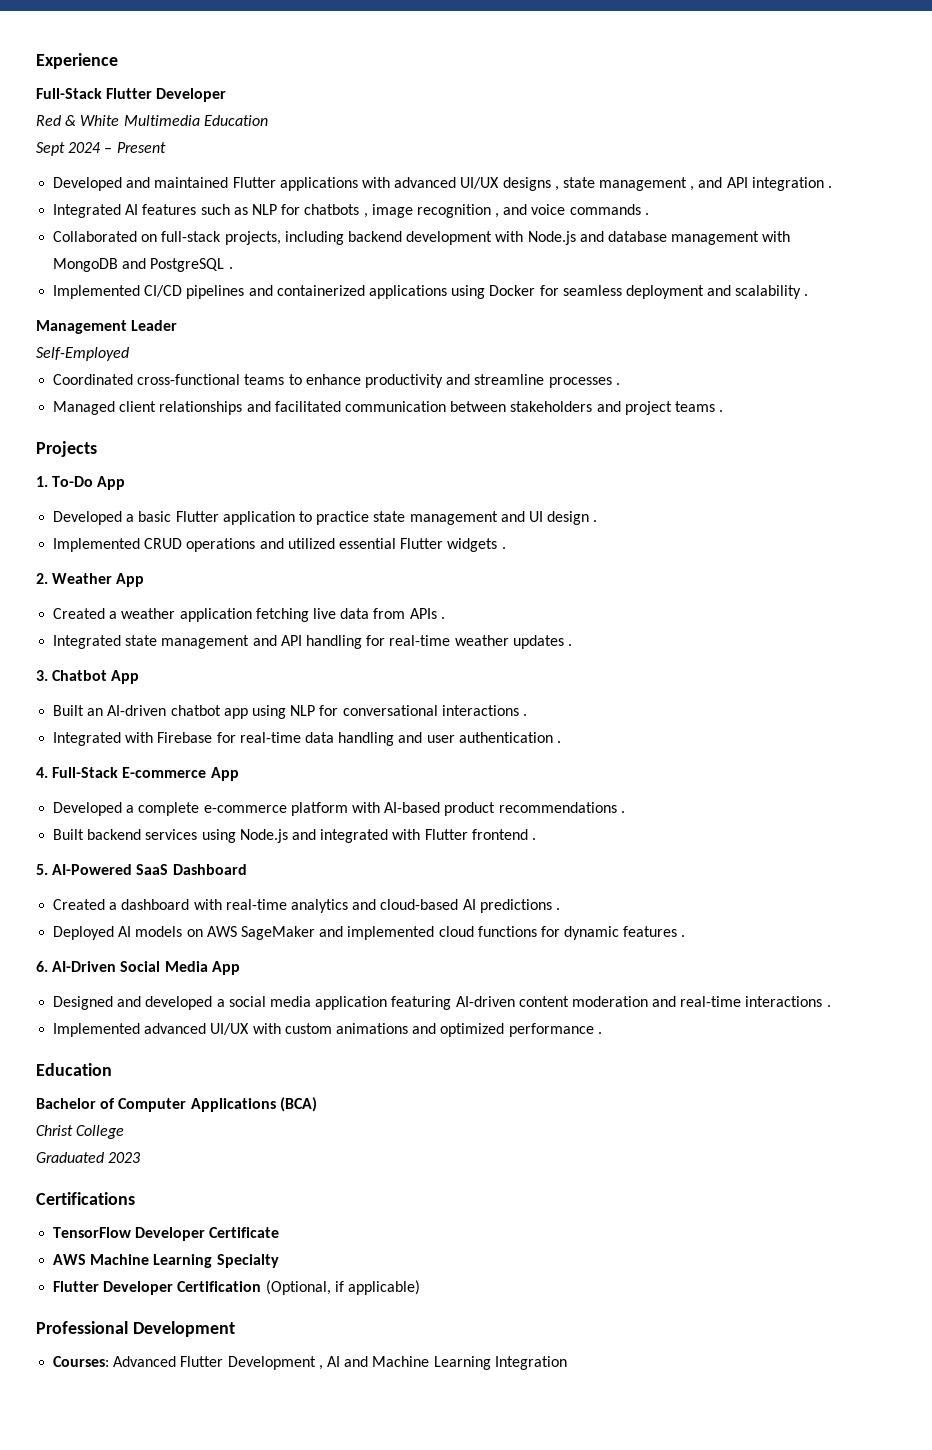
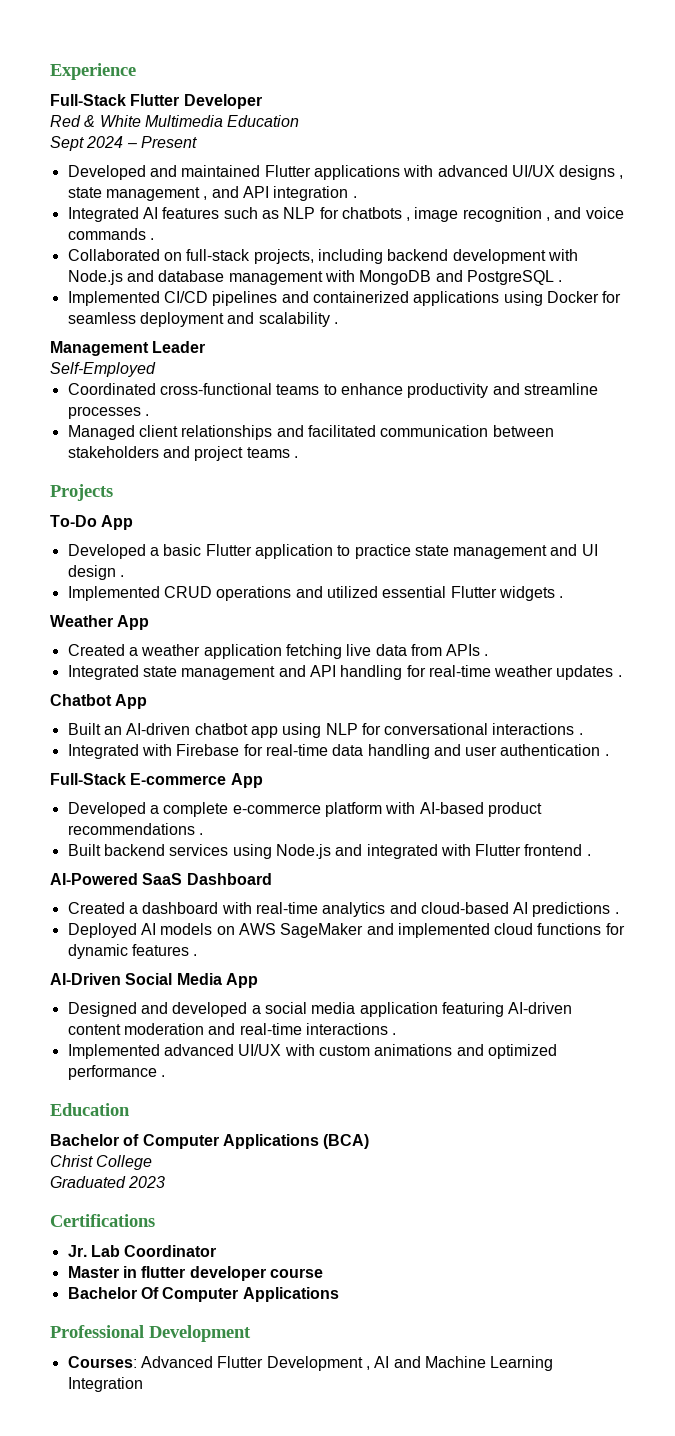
[36,476,48,487] 1. -> (113, 492) none
[36,573,48,584] 2. -> (564, 597) none
[36,670,48,681] 3. -> (622, 676) none
[36,767,48,778] 4. -> (609, 755) none
[36,864,48,875] 5. -> (591, 855) none
[36,961,48,972] 6. -> (198, 955) none
[53,1227,280,1241] [53,1254,279,1268] [53,1280,420,1295] TensorFlow Developer Certificate // AWS Machine Learning Specialty // Flutter Developer Certification (Optional, if applicable) -> [67,1245,217,1257] [67,1266,323,1281] [67,1287,339,1302] Jr. Lab Coordinator // Master in flutter developer course // Bachelor Of Computer Applications

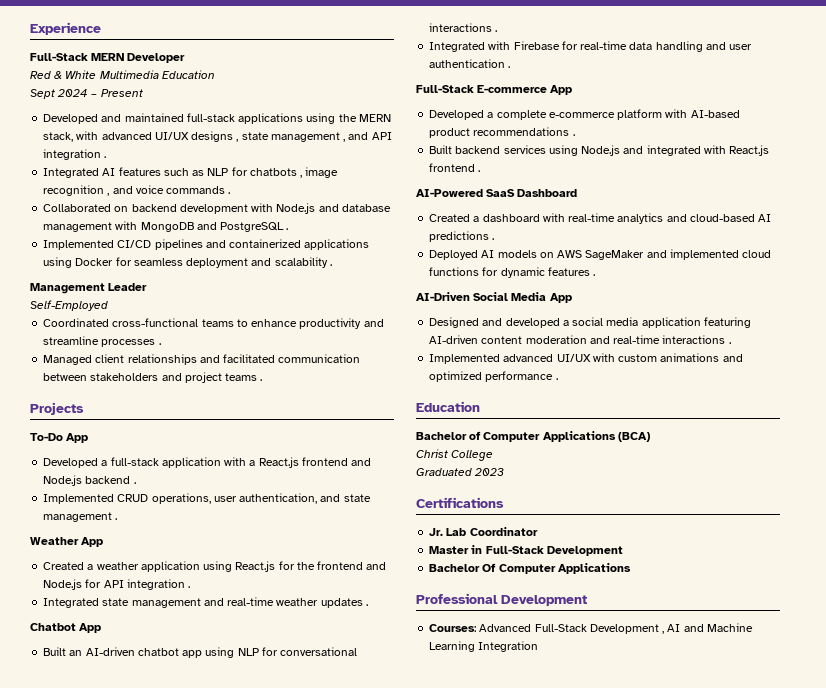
[130,94,180,106] Flutter -> [91,53,125,61] MERN
[264,165,400,180] Flutter applications -> [186,113,391,124] [43,132,74,142] full-stack applications using the MERN stack,
[186,249,383,264] full-stack projects, including -> (129, 209) none
[163,544,598,559] [67,565,124,580] [67,586,555,601] basic Flutter application to practice state management and UI design . // Implemented CRUD operations and utilized essential Flutter widgets -> [110,457,372,468] [43,475,136,486] [43,493,371,504] [43,512,113,522] full-stack application with a React.js frontend and Node.js backend . // Implemented CRUD operations, user authentication, and state management
[285,644,481,659] fetching live data from APIs -> [203,561,387,572] [43,579,185,590] using React.js for the frontend and Node.js for API integration
[309,665,426,680] API handling for -> (224, 602) none
[475,844,522,856] Flutter -> [729,145,770,156] React.js
[141,1266,323,1281] flutter developer course -> [485,546,623,556] Full-Stack Development
[217,1356,264,1368] Flutter -> [534,624,587,632] Full-Stack

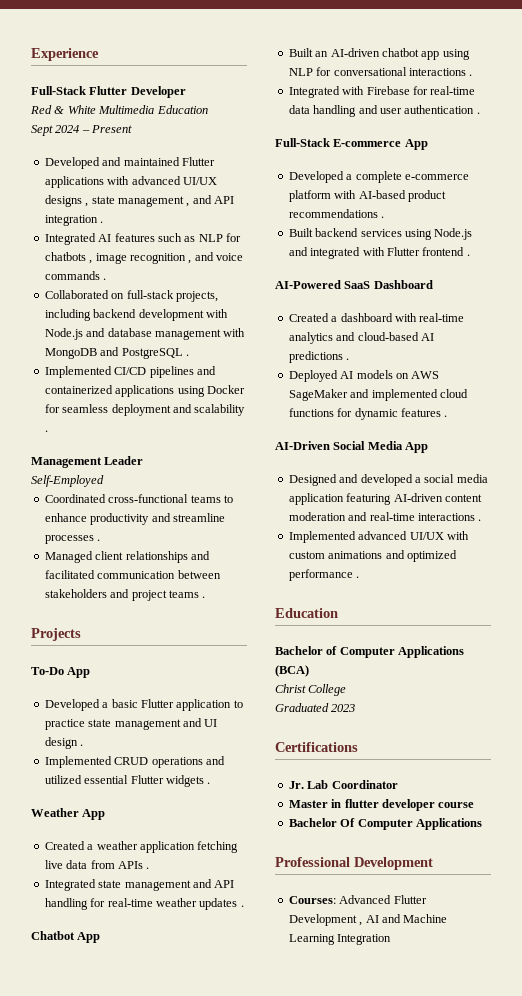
[91,53,125,61] MERN -> [89,86,128,95] Flutter
[186,113,391,124] [43,132,74,142] full-stack applications using the MERN stack, -> [181,157,215,166] [44,176,104,188] Flutter applications
(129, 209) none -> [126,290,218,302] [44,309,91,321] full-stack projects, including
[110,457,372,468] [43,475,136,486] [43,493,371,504] [43,512,113,522] full-stack application with a React.js frontend and Node.js backend . // Implemented CRUD operations, user authentication, and state management -> [111,699,243,711] [44,718,218,730] [44,737,84,749] [44,756,225,768] [44,775,204,787] basic Flutter application to practice state management and UI design . // Implemented CRUD operations and utilized essential Flutter widgets
[203,561,387,572] [43,579,185,590] using React.js for the frontend and Node.js for API integration -> [197,841,239,853] [44,860,143,869] fetching live data from APIs
(224, 602) none -> [214,880,235,888] [44,898,106,910] API handling for
[729,145,770,156] React.js -> [386,247,420,256] Flutter
[485,546,623,556] Full-Stack Development -> [344,799,475,811] flutter developer course
[534,624,587,632] Full-Stack -> [393,895,427,904] Flutter

